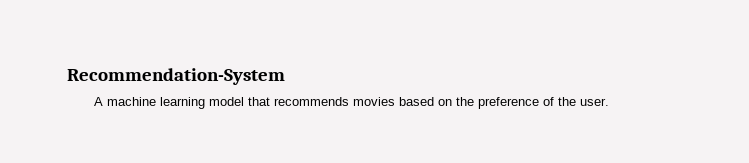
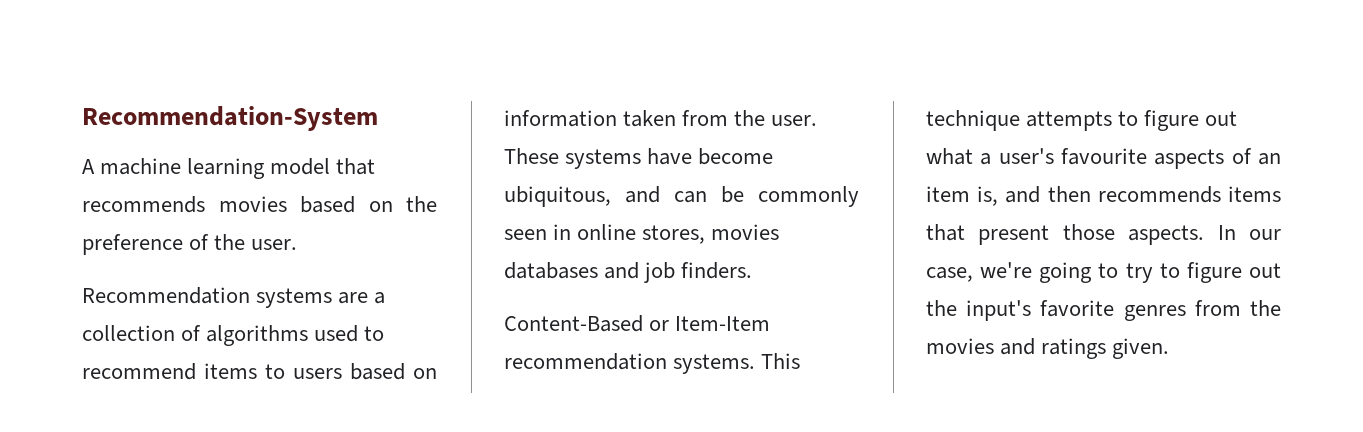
(610, 102) none -> [82,287,386,308] [82,325,385,346] [82,363,437,380] [504,110,818,127] [504,148,774,169] [504,186,859,207] [504,224,780,244] [504,262,753,283] [504,315,771,332] [504,353,801,374] [926,110,1238,131] [926,148,1281,169] [926,186,1281,206] [926,224,1281,245] [926,262,1281,283] [926,300,1281,321] [926,338,1170,359] // Recommendation systems are a collection of algorithms used to recommend items to users based on information taken from the user. These systems have become ubiquitous, and can be commonly seen in online stores, movies databases and job finders. // Content-Based or Item-Item recommendation systems. This technique attempts to figure out what a user's favourite aspects of an item is, and then recommends items that present those aspects. In our case, we're going to try to figure out the input's favorite genres from the movies and ratings given.

